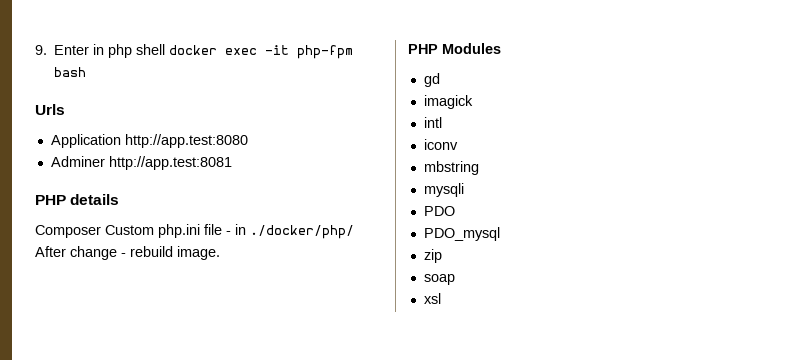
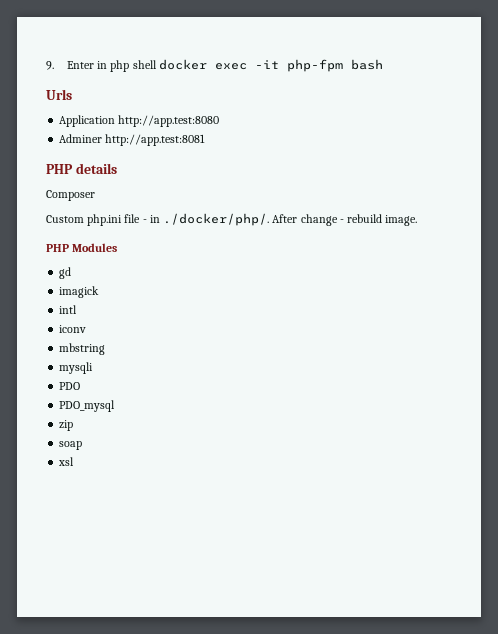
(101, 231) none -> (95, 195) //
[250,225,354,239] ./docker/php/ -> [163,213,270,226] ./docker/php/.

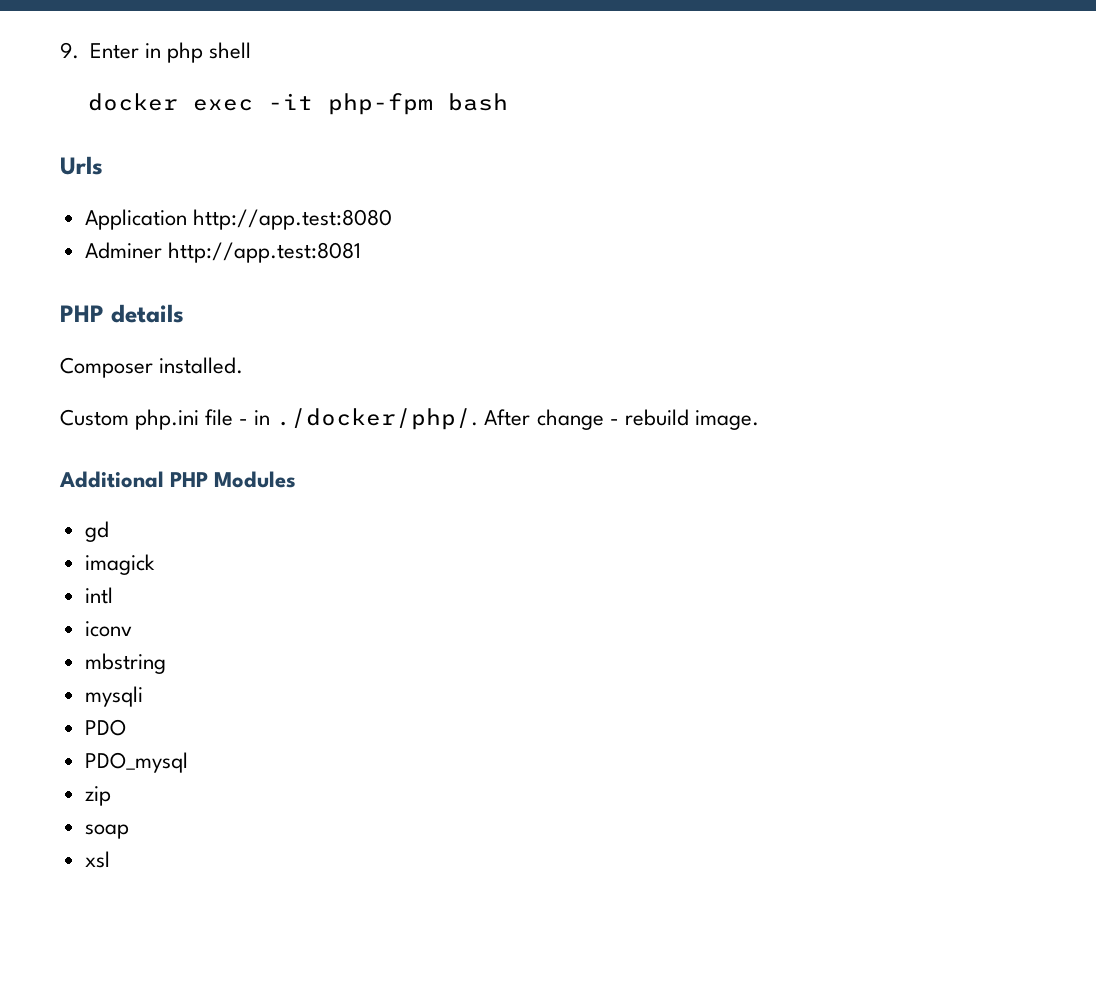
(157, 64) none -> (252, 50) //
(95, 195) none -> [159,357,244,374] installed.
(418, 220) none -> [59,471,164,488] Additional

